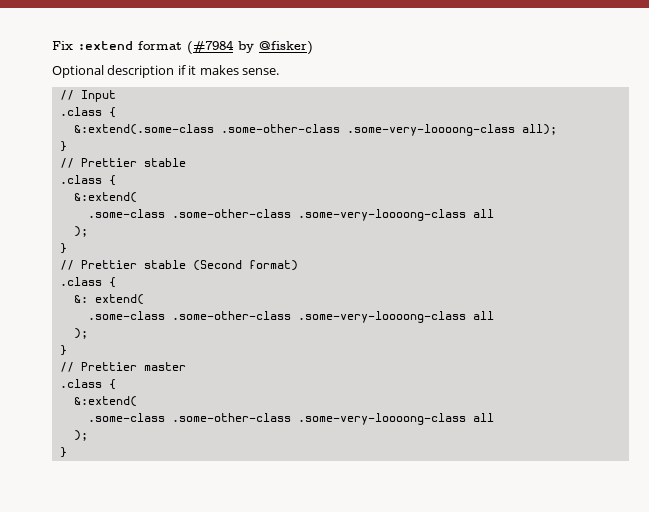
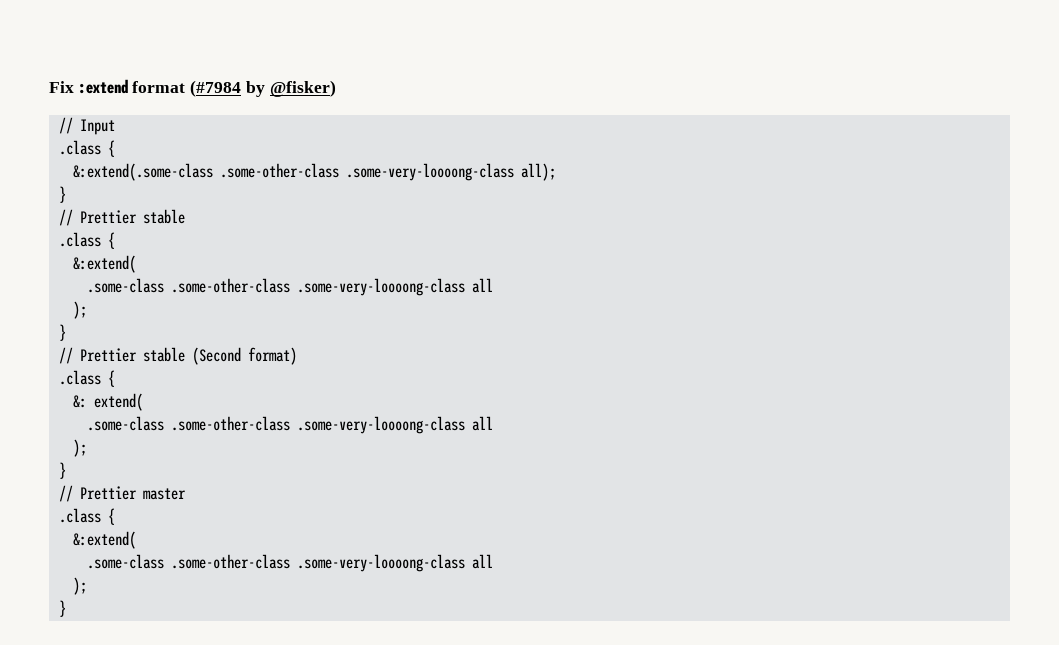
[52,65,279,78] // Optional description if it makes sense. -> (336, 88) none

